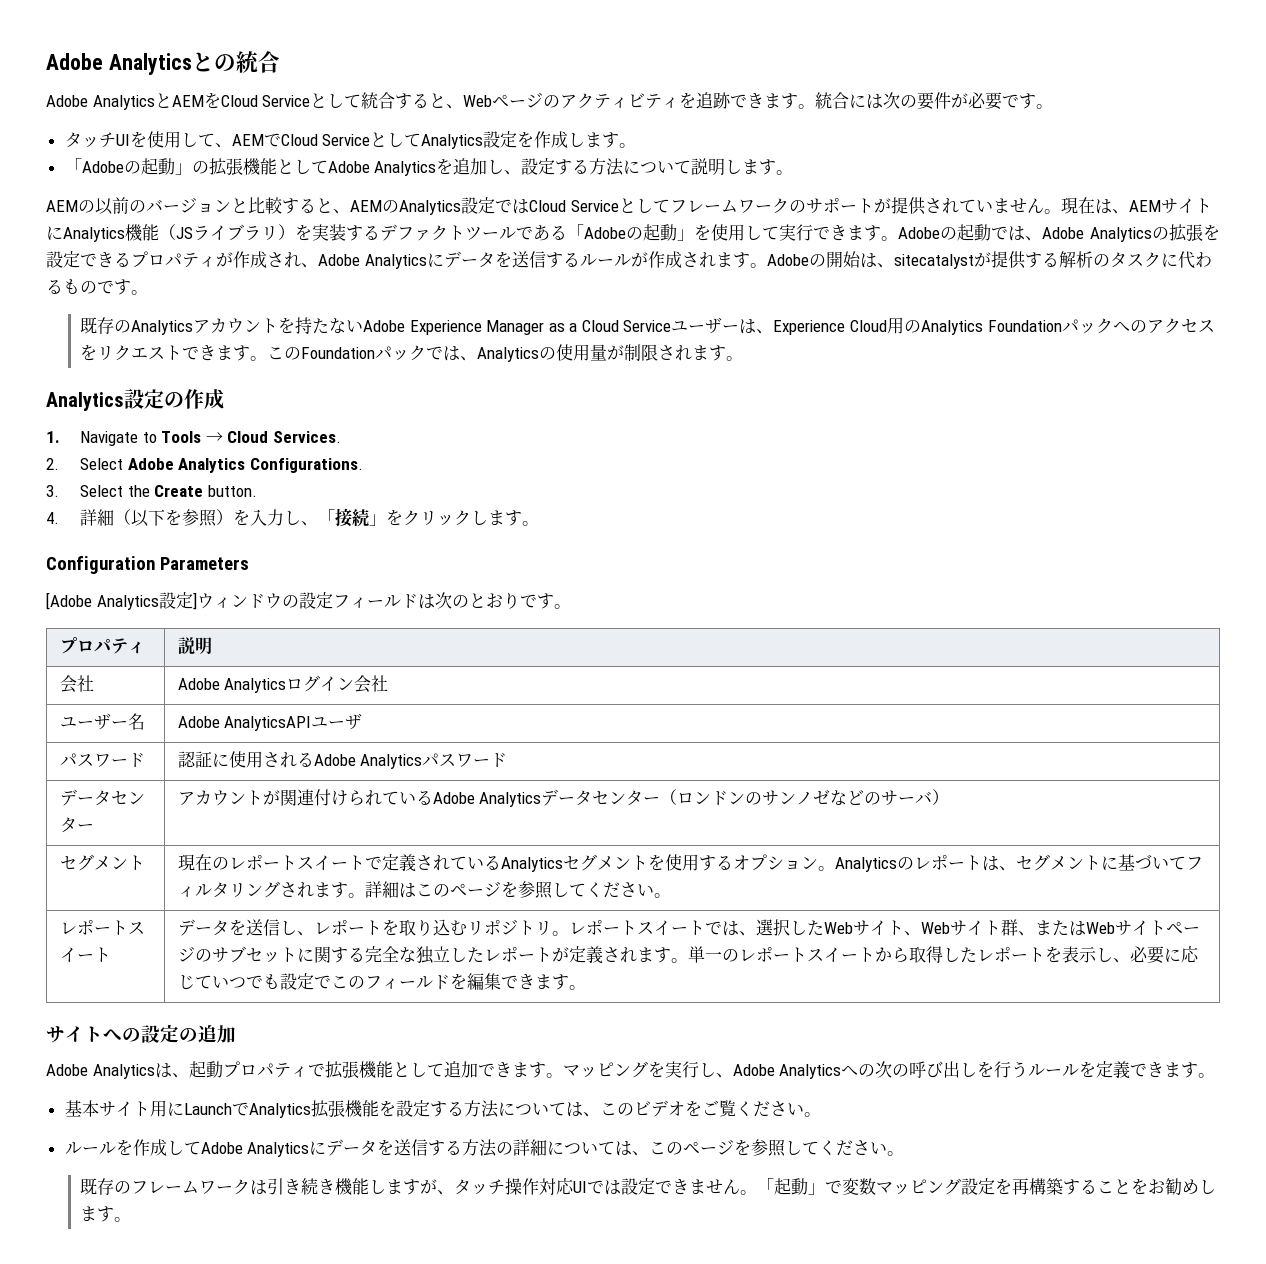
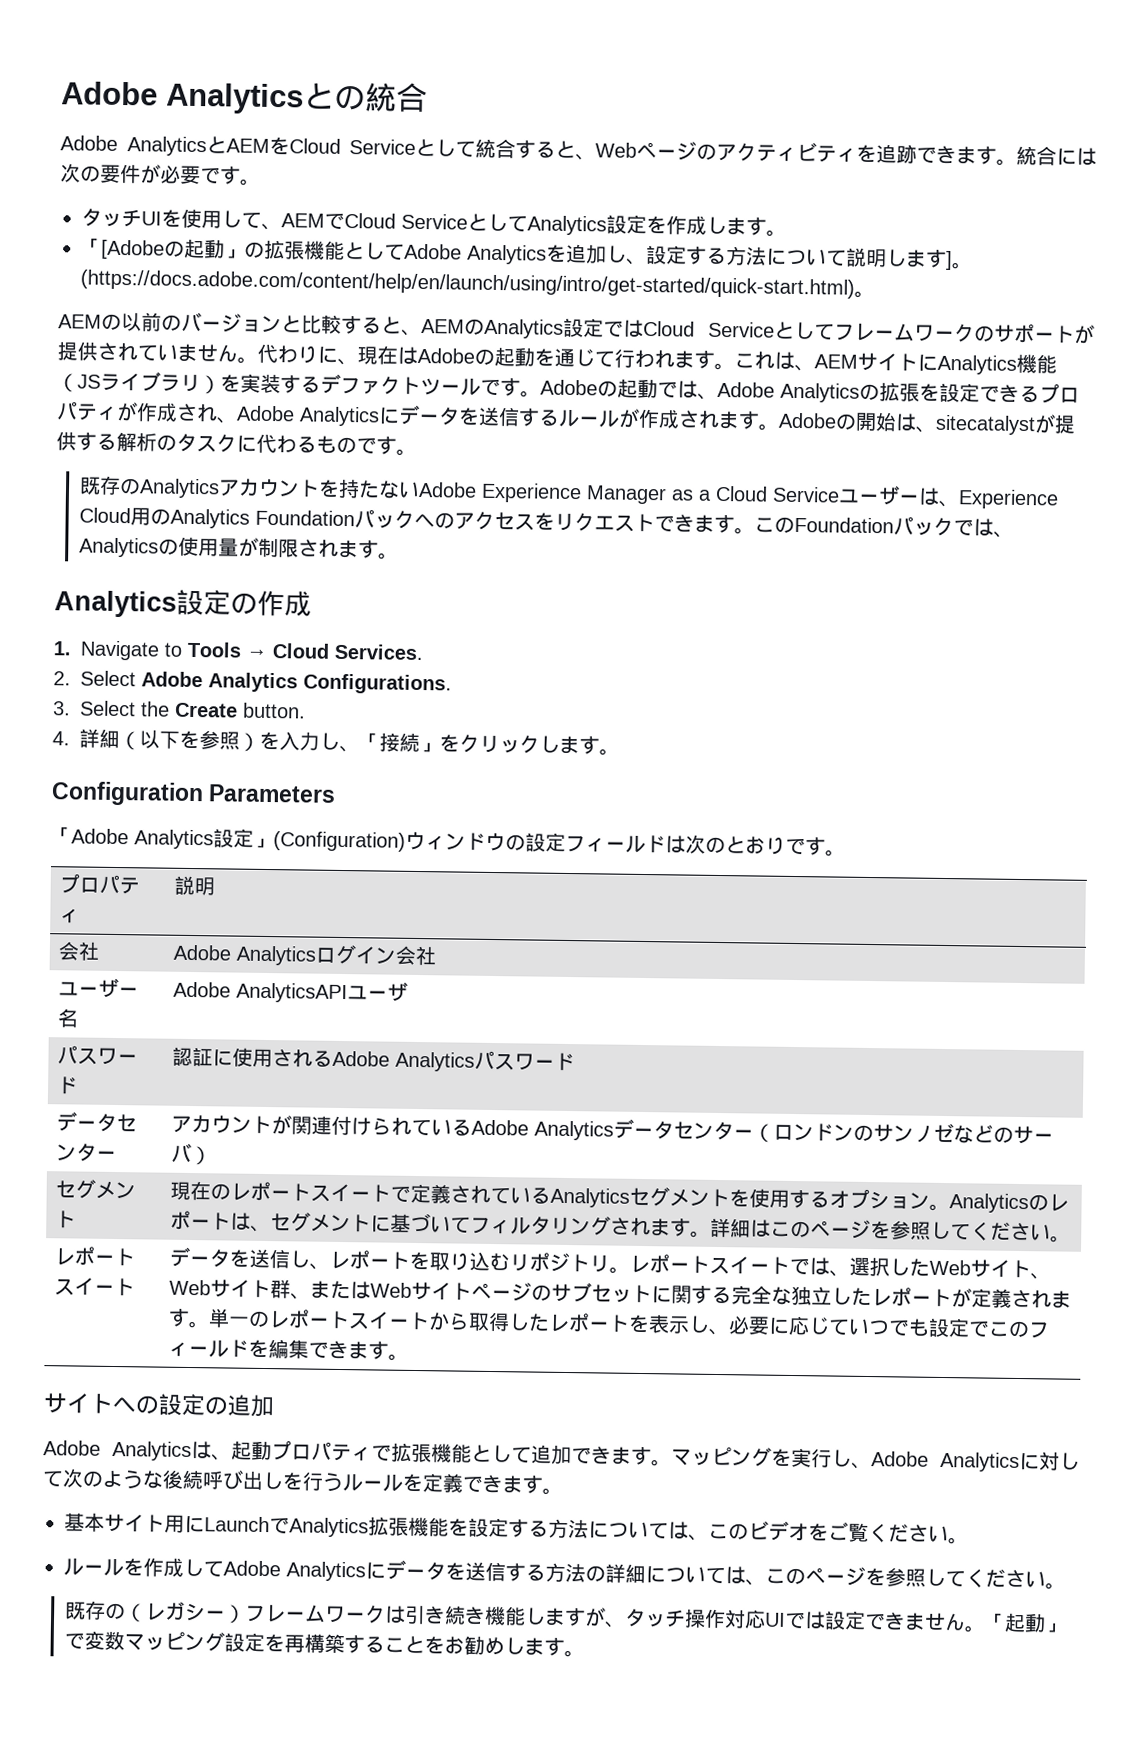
[81,161,124,173] Adobe -> [101,239,165,260] [Adobe
(777, 167) none -> [945,250,973,271] [80,269,855,299] ]。(https://docs.adobe.com/content/help/en/launch/using/intro/get-started/quick-start.html)
[1060,197,1095,214] 現在 -> [257,343,775,371] 代わりに、現在はAdobeの起動を通じて行われます。これ
[533,224,864,241] ある「Adobeの起動」を使用して実行できま -> (501, 387) none
[46,592,197,610] [Adobe Analytics設定] -> [51,827,406,852] 「Adobe Analytics設定」(Configuration)
[841,1061,910,1078] への次の -> [1019,1451,1080,1471] [42,1468,204,1490] に対して次のような後続
(131, 1187) none -> [124,1601,247,1624] （レガシー）

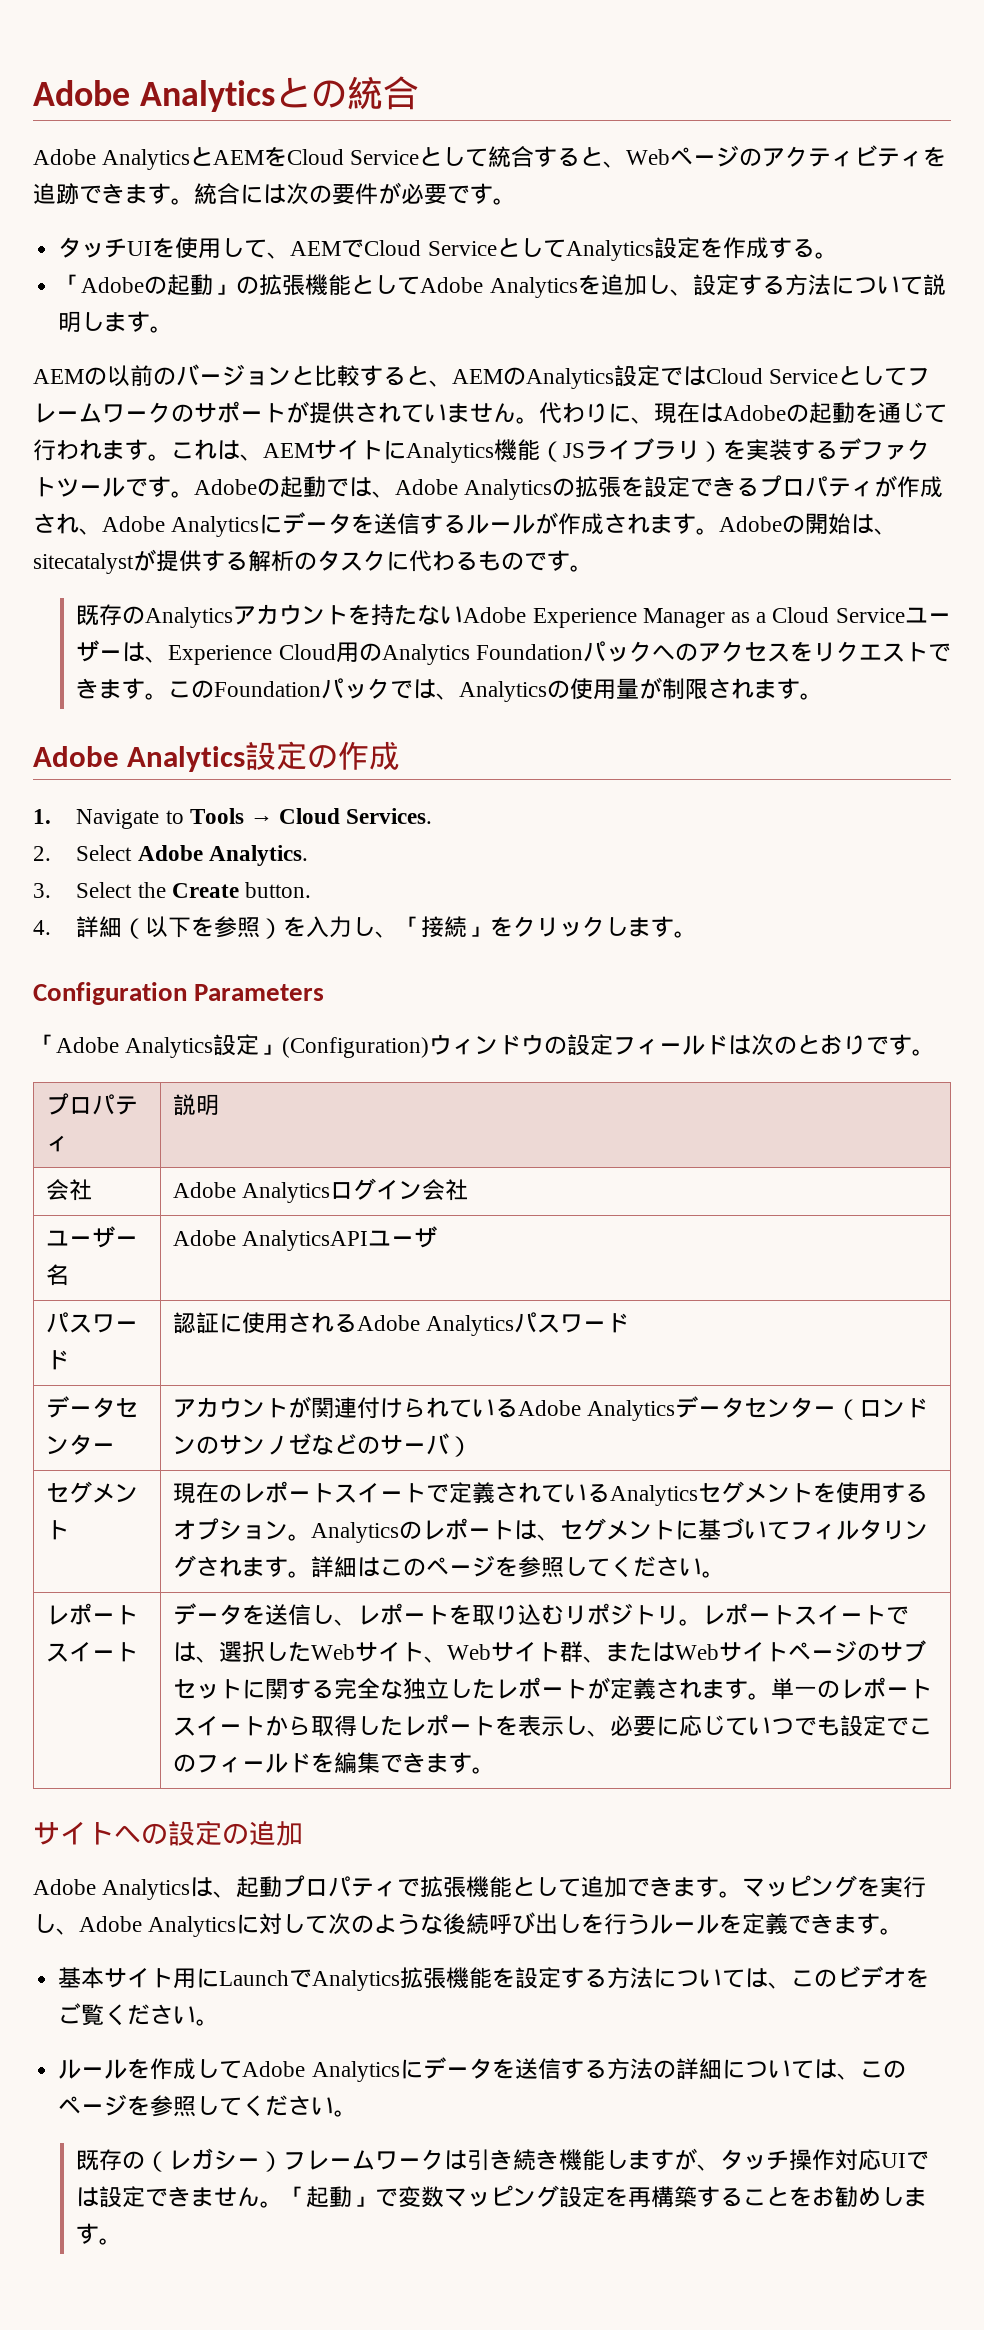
[706,216,767,236] します -> [768,237,815,258] する
[101,239,165,260] [Adobe -> [81,277,145,293] Adobe
[945,250,973,271] [80,269,855,299] ]。(https://docs.adobe.com/content/help/en/launch/using/intro/get-started/quick-start.html) -> (151, 321) none
(400, 556) none -> [33,746,119,767] Adobe
[208,672,452,695] Analytics Configurations. -> [208,845,308,866] Analytics.

